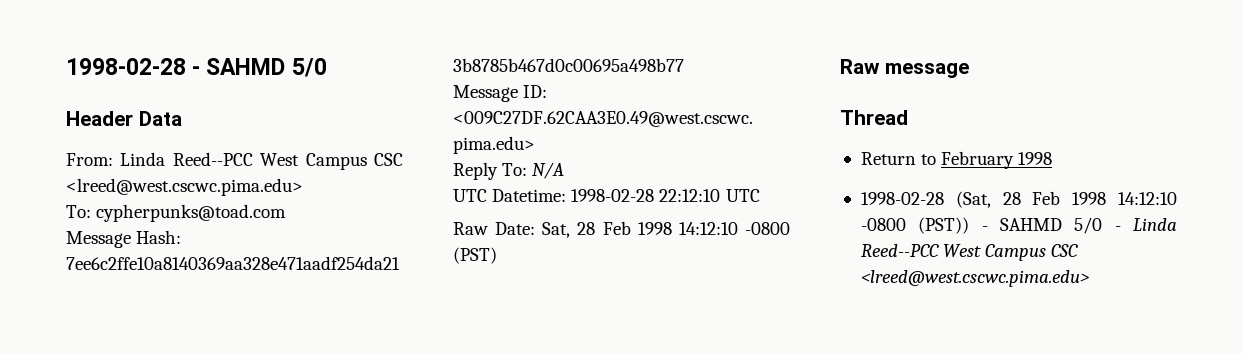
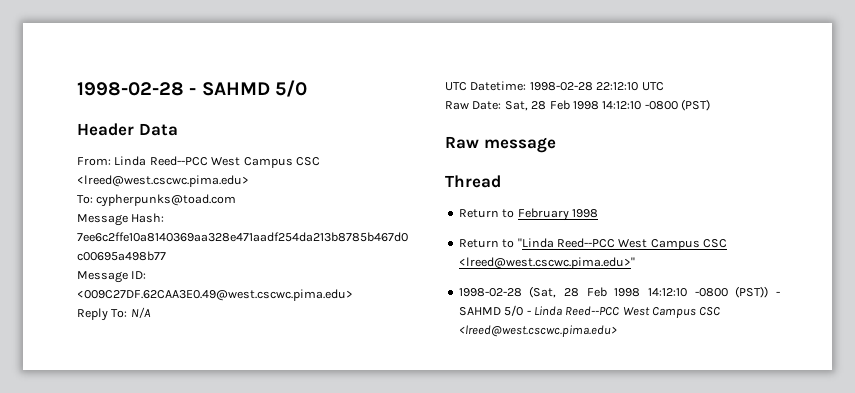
(1053, 158) none -> [458,238,727,250] [458,257,635,269] // Return to "Linda Reed--PCC West Campus CSC <lreed@west.cscwc.pima.edu>"

